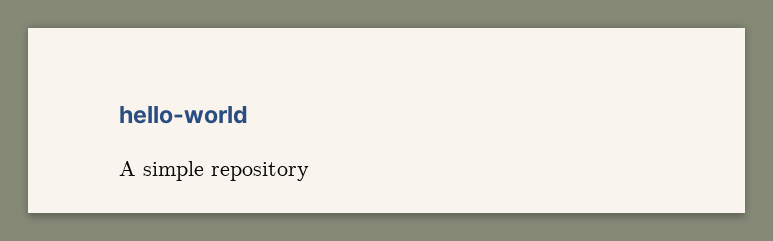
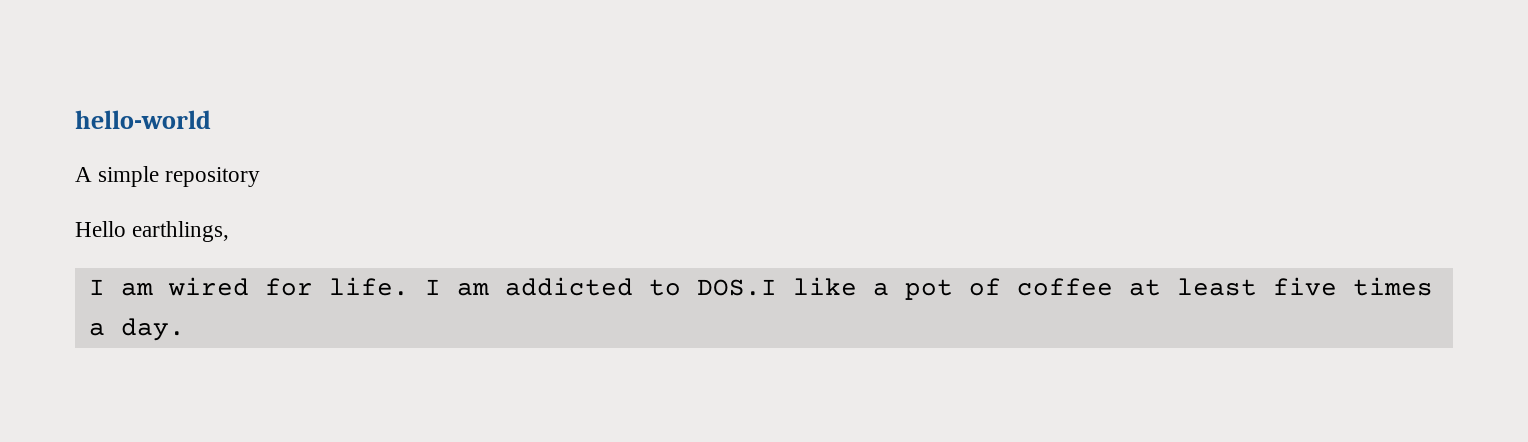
(309, 171) none -> [75,221,230,242] [88,277,1433,300] [88,318,185,341] // Hello earthlings, // I am wired for life. I am addicted to DOS.I like a pot of coffee at least five times a day.

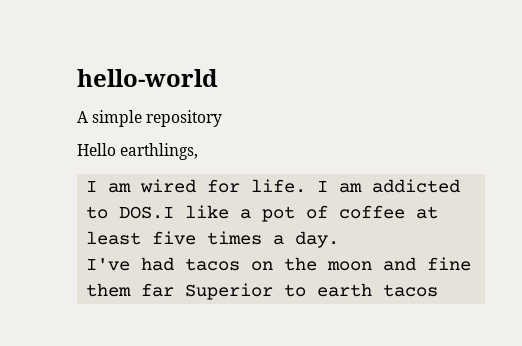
(185, 329) none -> [86,257,472,271] [86,283,439,300] // I've had tacos on the moon and fine them far Superior to earth tacos

